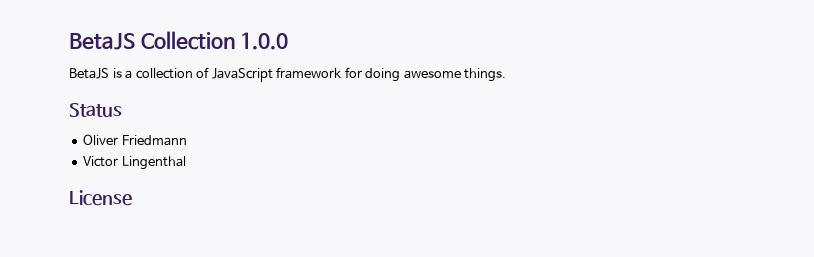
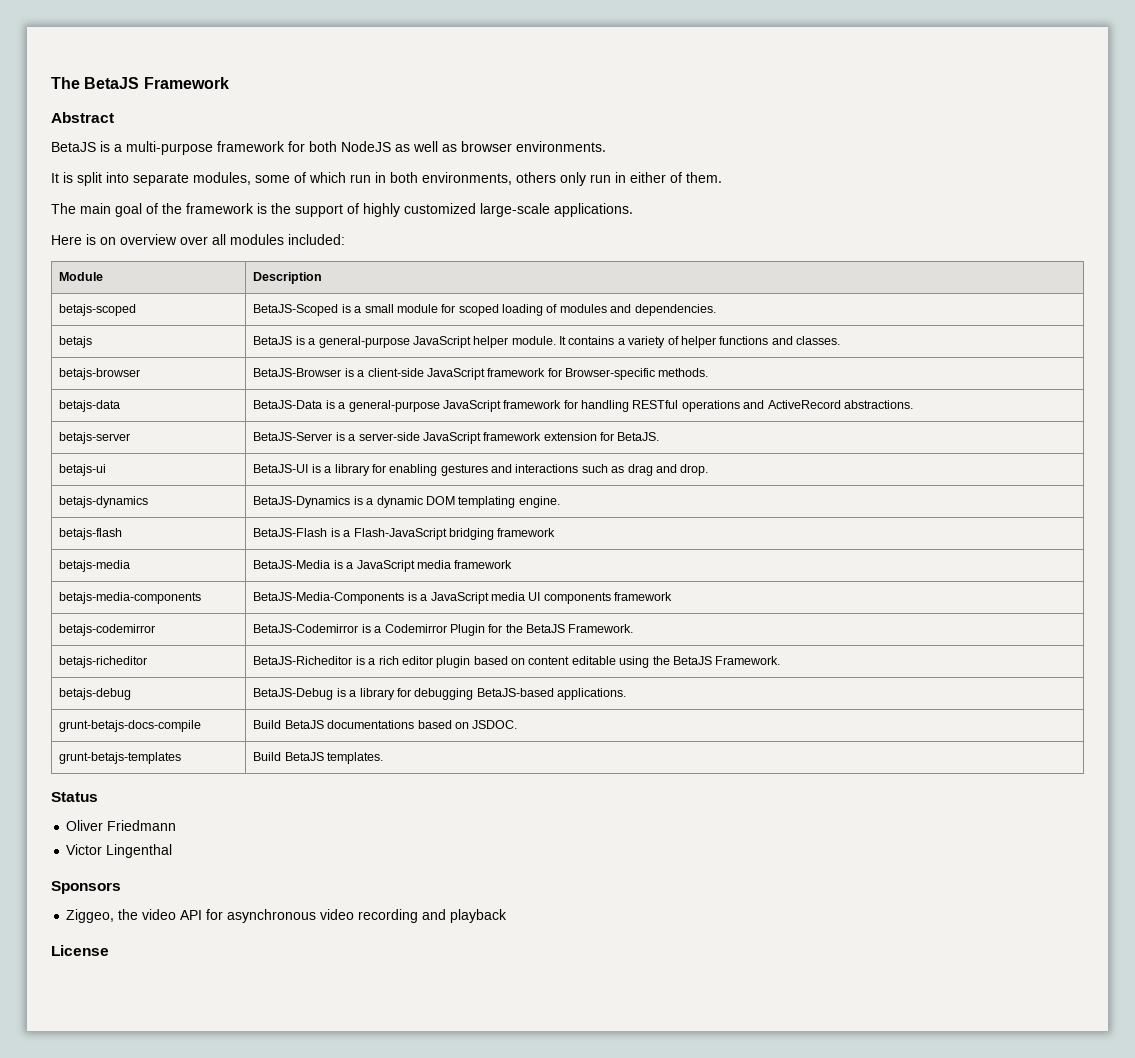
[69,31,289,50] [69,67,507,82] BetaJS Collection 1.0.0 // BetaJS is a collection of JavaScript framework for doing awesome things. -> [51,77,229,89] [51,112,114,123] [51,141,606,155] [51,172,722,186] [51,203,633,217] [51,234,345,245] [59,272,104,281] [253,272,323,284] [59,304,137,316] [253,304,716,316] [59,336,93,348] [253,336,841,348] [59,368,141,380] [253,368,709,380] [59,400,121,412] [253,400,913,412] [59,432,131,444] [253,432,660,444] [59,464,107,476] [253,464,709,476] [59,496,149,508] [253,496,560,508] [59,528,123,540] [253,528,556,540] [59,560,131,572] [253,560,513,572] [59,592,202,604] [253,592,673,604] [59,624,156,636] [253,624,634,636] [59,656,148,668] [253,656,781,668] [59,688,132,700] [253,688,627,700] [59,720,202,732] [253,720,518,729] [59,752,182,764] [253,752,384,764] The BetaJS Framework // Abstract // BetaJS is a multi-purpose framework for both NodeJS as well as browser environments. // It is split into separate modules, some of which run in both environments, others only run in either of them. // The main goal of the framework is the support of highly customized large-scale applications. // Here is on overview over all modules included: // Module | Description // betajs-scoped | BetaJS-Scoped is a small module for scoped loading of modules and dependencies. // betajs | BetaJS is a general-purpose JavaScript helper module. It contains a variety of helper functions and classes. // betajs-browser | BetaJS-Browser is a client-side JavaScript framework for Browser-specific methods. // betajs-data | BetaJS-Data is a general-purpose JavaScript framework for handling RESTful operations and ActiveRecord abstractions. // betajs-server | BetaJS-Server is a server-side JavaScript framework extension for BetaJS. // betajs-ui | BetaJS-UI is a library for enabling gestures and interactions such as drag and drop. // betajs-dynamics | BetaJS-Dynamics is a dynamic DOM templating engine. // betajs-flash | BetaJS-Flash is a Flash-JavaScript bridging framework // betajs-media | BetaJS-Media is a JavaScript media framework // betajs-media-components | BetaJS-Media-Components is a JavaScript media UI components framework // betajs-codemirror | BetaJS-Codemirror is a Codemirror Plugin for the BetaJS Framework. // betajs-richeditor | BetaJS-Richeditor is a rich editor plugin based on content editable using the BetaJS Framework. // betajs-debug | BetaJS-Debug is a library for debugging BetaJS-based applications. // grunt-betajs-docs-compile | Build BetaJS documentations based on JSDOC. // grunt-betajs-templates | Build BetaJS templates.
(186, 163) none -> [51,881,121,894] [66,909,508,923] // Sponsors // Ziggeo, the video API for asynchronous video recording and playback

